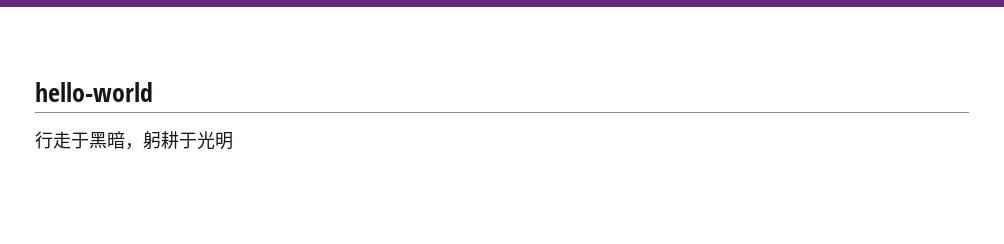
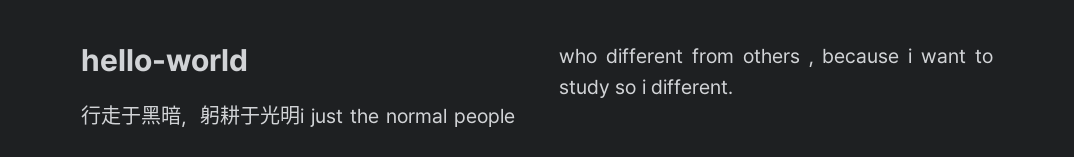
(233, 141) none -> [300,108,515,127] [559,48,993,68] [559,79,734,98] i just the normal people who different from others , because i want to study so i different.

